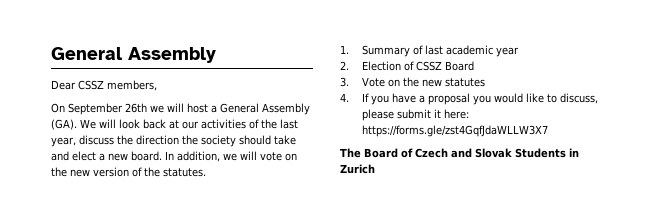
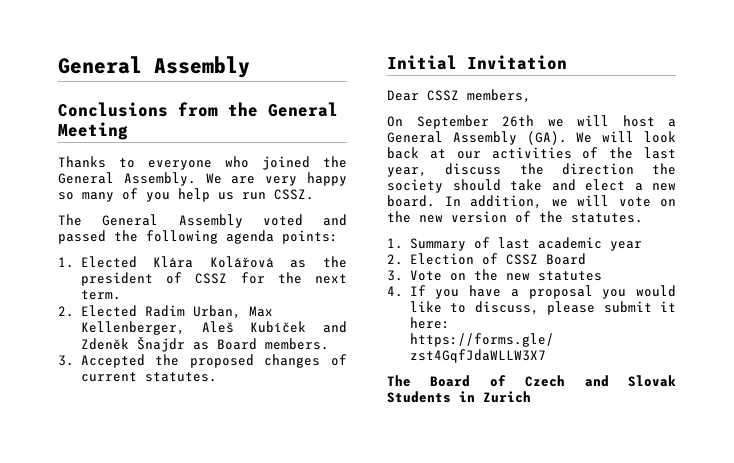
[51,47,216,63] General Assembly -> [58,56,250,78] [58,102,338,117] [58,122,128,140] [58,156,347,170] [58,172,348,186] [58,188,314,202] [58,214,347,228] [58,230,338,244] [58,256,347,268] [80,272,347,286] [80,290,121,300] [58,305,273,319] [80,321,347,335] [80,337,329,352] [58,354,347,368] [80,372,217,382] [387,55,567,70] General Assembly // Conclusions from the General Meeting // Thanks to everyone who joined the General Assembly. We are very happy so many of you help us run CSSZ. // The General Assembly voted and passed the following agenda points: // 1. Elected Klára Kolářová as the president of CSSZ for the next term. // 2. Elected Radim Urban, Max Kellenberger, Aleš Kubíček and Zdeněk Šnajdr as Board members. // 3. Accepted the proposed changes of current statutes. // Initial Invitation

